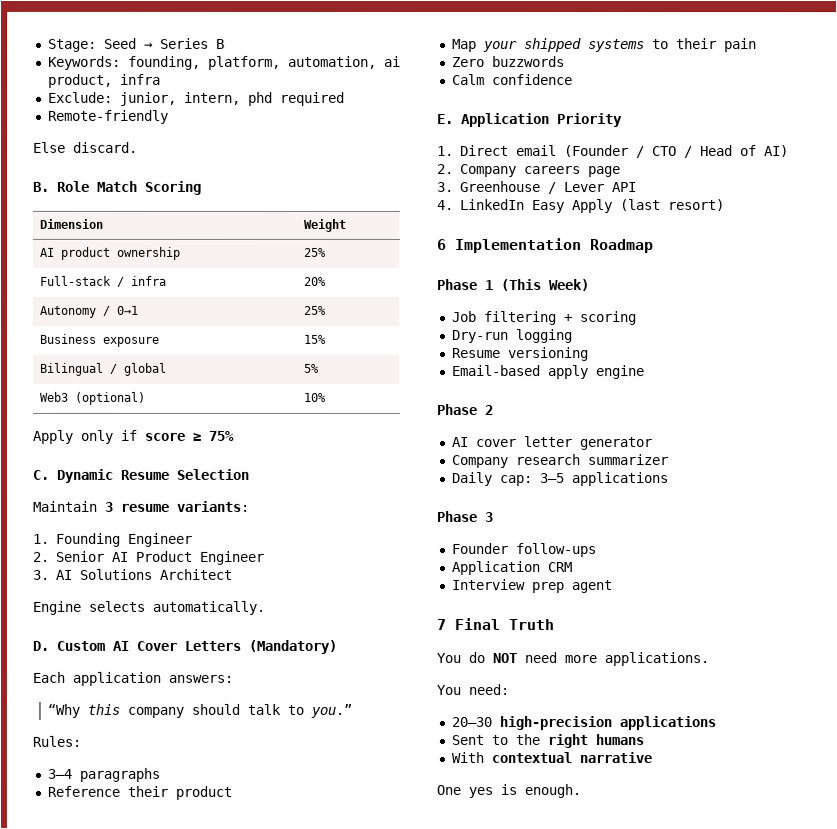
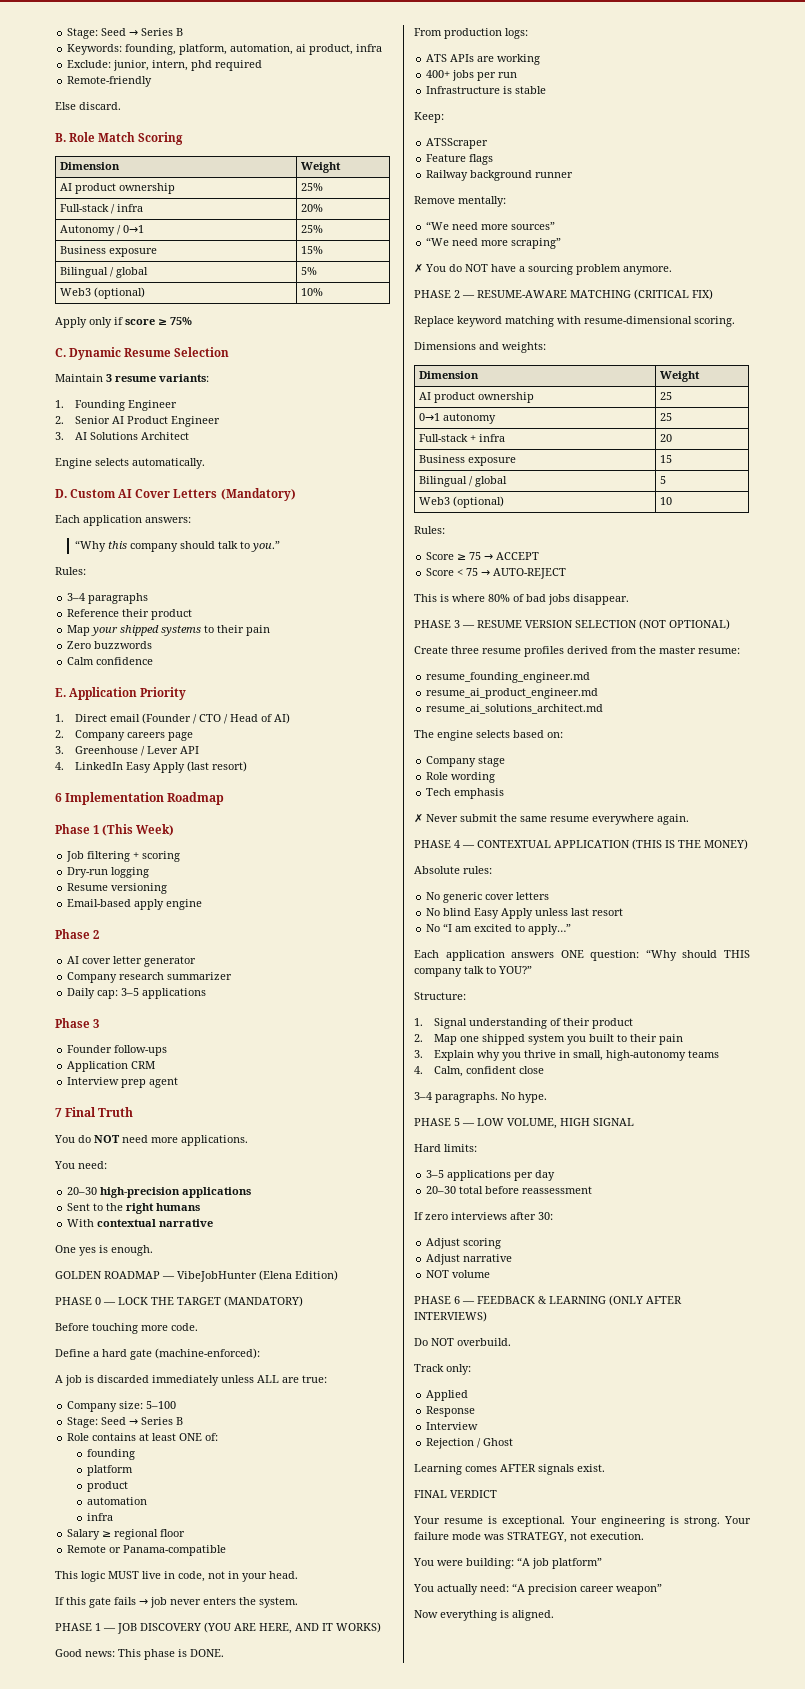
(581, 791) none -> [55,1270,338,1282] [55,1296,303,1307] [55,1323,198,1334] [55,1348,260,1360] [55,1375,327,1386] [67,1401,177,1412] [67,1417,184,1428] [67,1433,219,1441] [86,1449,135,1460] [86,1465,133,1476] [86,1481,128,1492] [86,1497,147,1505] [86,1513,113,1521] [67,1529,186,1540] [67,1545,227,1556] [55,1571,298,1582] [55,1597,298,1608] [55,1622,381,1634] [55,1649,224,1660] [414,28,528,39] [426,54,541,65] [426,70,518,81] [426,86,547,94] [414,112,444,123] [426,138,489,149] [426,154,494,165] [426,170,574,181] [414,196,506,207] [426,221,556,230] [426,237,562,249] [414,263,672,275] [414,289,713,300] [414,316,735,327] [414,342,546,353] [418,371,479,379] [659,371,700,382] [418,392,534,403] [659,392,672,400] [418,413,496,424] [659,413,672,421] [418,434,505,442] [659,434,672,442] [418,455,516,466] [659,455,672,463] [418,476,507,487] [659,476,666,484] [418,496,504,508] [659,497,672,505] [414,526,445,534] [426,552,540,560] [426,568,567,579] [414,594,629,605] [414,619,730,630] [414,646,740,657] [426,672,591,683] [426,688,599,699] [426,704,604,714] [414,730,563,741] [426,756,506,767] [426,772,496,783] [426,788,505,799] [414,813,689,825] [414,839,748,850] [414,866,492,874] [426,892,550,903] [426,908,624,919] [426,923,572,935] [414,949,750,961] [414,966,532,977] [414,992,466,1000] [414,1018,633,1029] [414,1034,683,1045] [414,1050,719,1061] [414,1066,544,1077] [414,1092,547,1103] [414,1118,634,1129] [414,1144,477,1152] [426,1170,556,1181] [426,1186,593,1194] [414,1212,553,1220] [426,1238,502,1249] [426,1254,513,1265] [426,1270,491,1278] [414,1295,682,1306] [414,1311,487,1322] [414,1338,511,1346] [414,1364,471,1375] [426,1390,469,1401] [426,1406,476,1417] [426,1422,479,1430] [426,1438,514,1449] [414,1464,605,1475] [414,1490,497,1498] [413,1516,751,1527] [414,1532,644,1543] [413,1557,602,1569] [413,1583,662,1595] [414,1610,554,1621] // GOLDEN ROADMAP — VibeJobHunter (Elena Edition) // PHASE 0 — LOCK THE TARGET (MANDATORY) // Before touching more code. // Define a hard gate (machine-enforced): // A job is discarded immediately unless ALL are true: // Company size: 5–100 // Stage: Seed → Series B // Role contains at least ONE of: // founding // platform // product // automation // infra // Salary ≥ regional floor // Remote or Panama-compatible // This logic MUST live in code, not in your head. // If this gate fails → job never enters the system. // PHASE 1 — JOB DISCOVERY (YOU ARE HERE, AND IT WORKS) // Good news: This phase is DONE. // From production logs: // ATS APIs are working // 400+ jobs per run // Infrastructure is stable // Keep: // ATSScraper // Feature flags // Railway background runner // Remove mentally: // “We need more sources” // “We need more scraping” // ✗ You do NOT have a sourcing problem anymore. // PHASE 2 — RESUME-AWARE MATCHING (CRITICAL FIX) // Replace keyword matching with resume-dimensional scoring. // Dimensions and weights: // Dimension | Weight // AI product ownership | 25 // 0→1 autonomy | 25 // Full-stack + infra | 20 // Business exposure | 15 // Bilingual / global | 5 // Web3 (optional) | 10 // Rules: // Score ≥ 75 → ACCEPT // Score < 75 → AUTO-REJECT // This is where 80% of bad jobs disappear. // PHASE 3 — RESUME VERSION SELECTION (NOT OPTIONAL) // Create three resume profiles derived from the master resume: // resume_founding_engineer.md // resume_ai_product_engineer.md // resume_ai_solutions_architect.md // The engine selects based on: // Company stage // Role wording // Tech emphasis // ✗ Never submit the same resume everywhere again. // PHASE 4 — CONTEXTUAL APPLICATION (THIS IS THE MONEY) // Absolute rules: // No generic cover letters // No blind Easy Apply unless last resort // No “I am excited to apply…” // Each application answers ONE question: “Why should THIS company talk to YOU?” // Structure: // 1. Signal understanding of their product // 2. Map one shipped system you built to their pain // 3. Explain why you thrive in small, high-autonomy teams // 4. Calm, confident close // 3–4 paragraphs. No hype. // PHASE 5 — LOW VOLUME, HIGH SIGNAL // Hard limits: // 3–5 applications per day // 20–30 total before reassessment // If zero interviews after 30: // Adjust scoring // Adjust narrative // NOT volume // PHASE 6 — FEEDBACK & LEARNING (ONLY AFTER INTERVIEWS) // Do NOT overbuild. // Track only: // Applied // Response // Interview // Rejection / Ghost // Learning comes AFTER signals exist. // FINAL VERDICT // Your resume is exceptional. Your engineering is strong. Your failure mode was STRATEGY, not execution. // You were building: “A job platform” // You actually need: “A precision career weapon” // Now everything is aligned.

